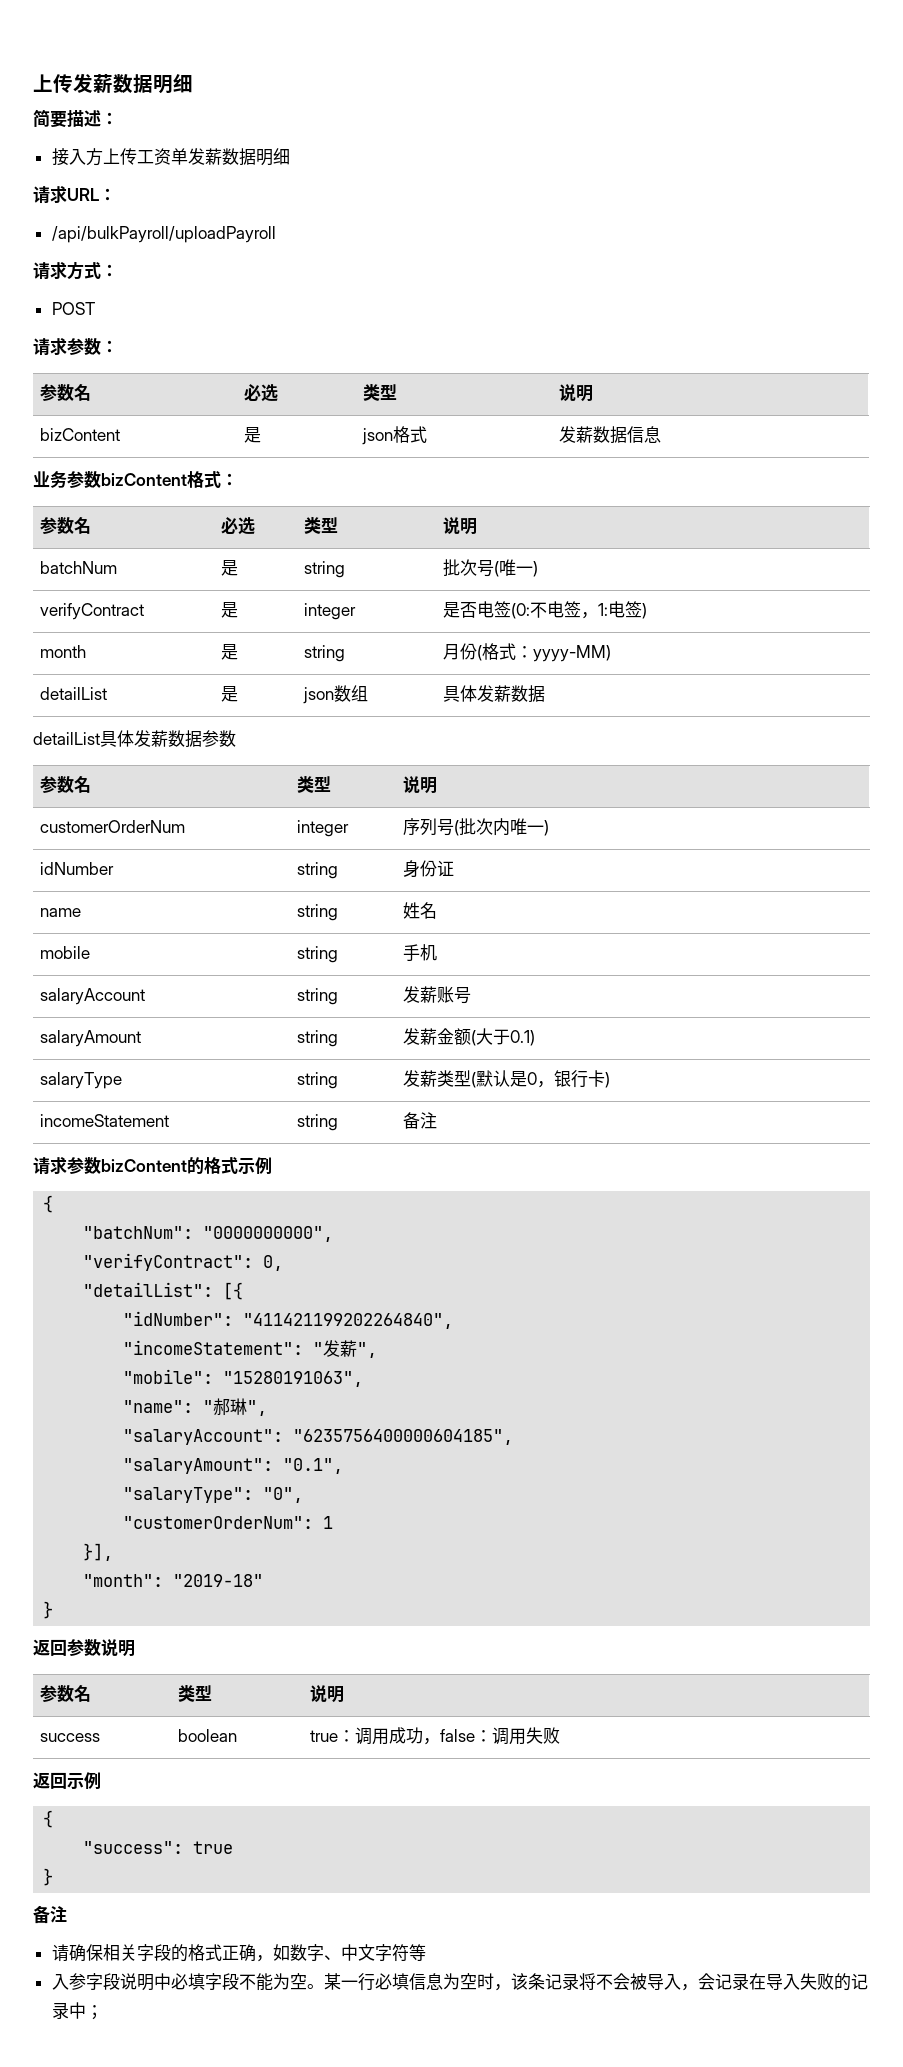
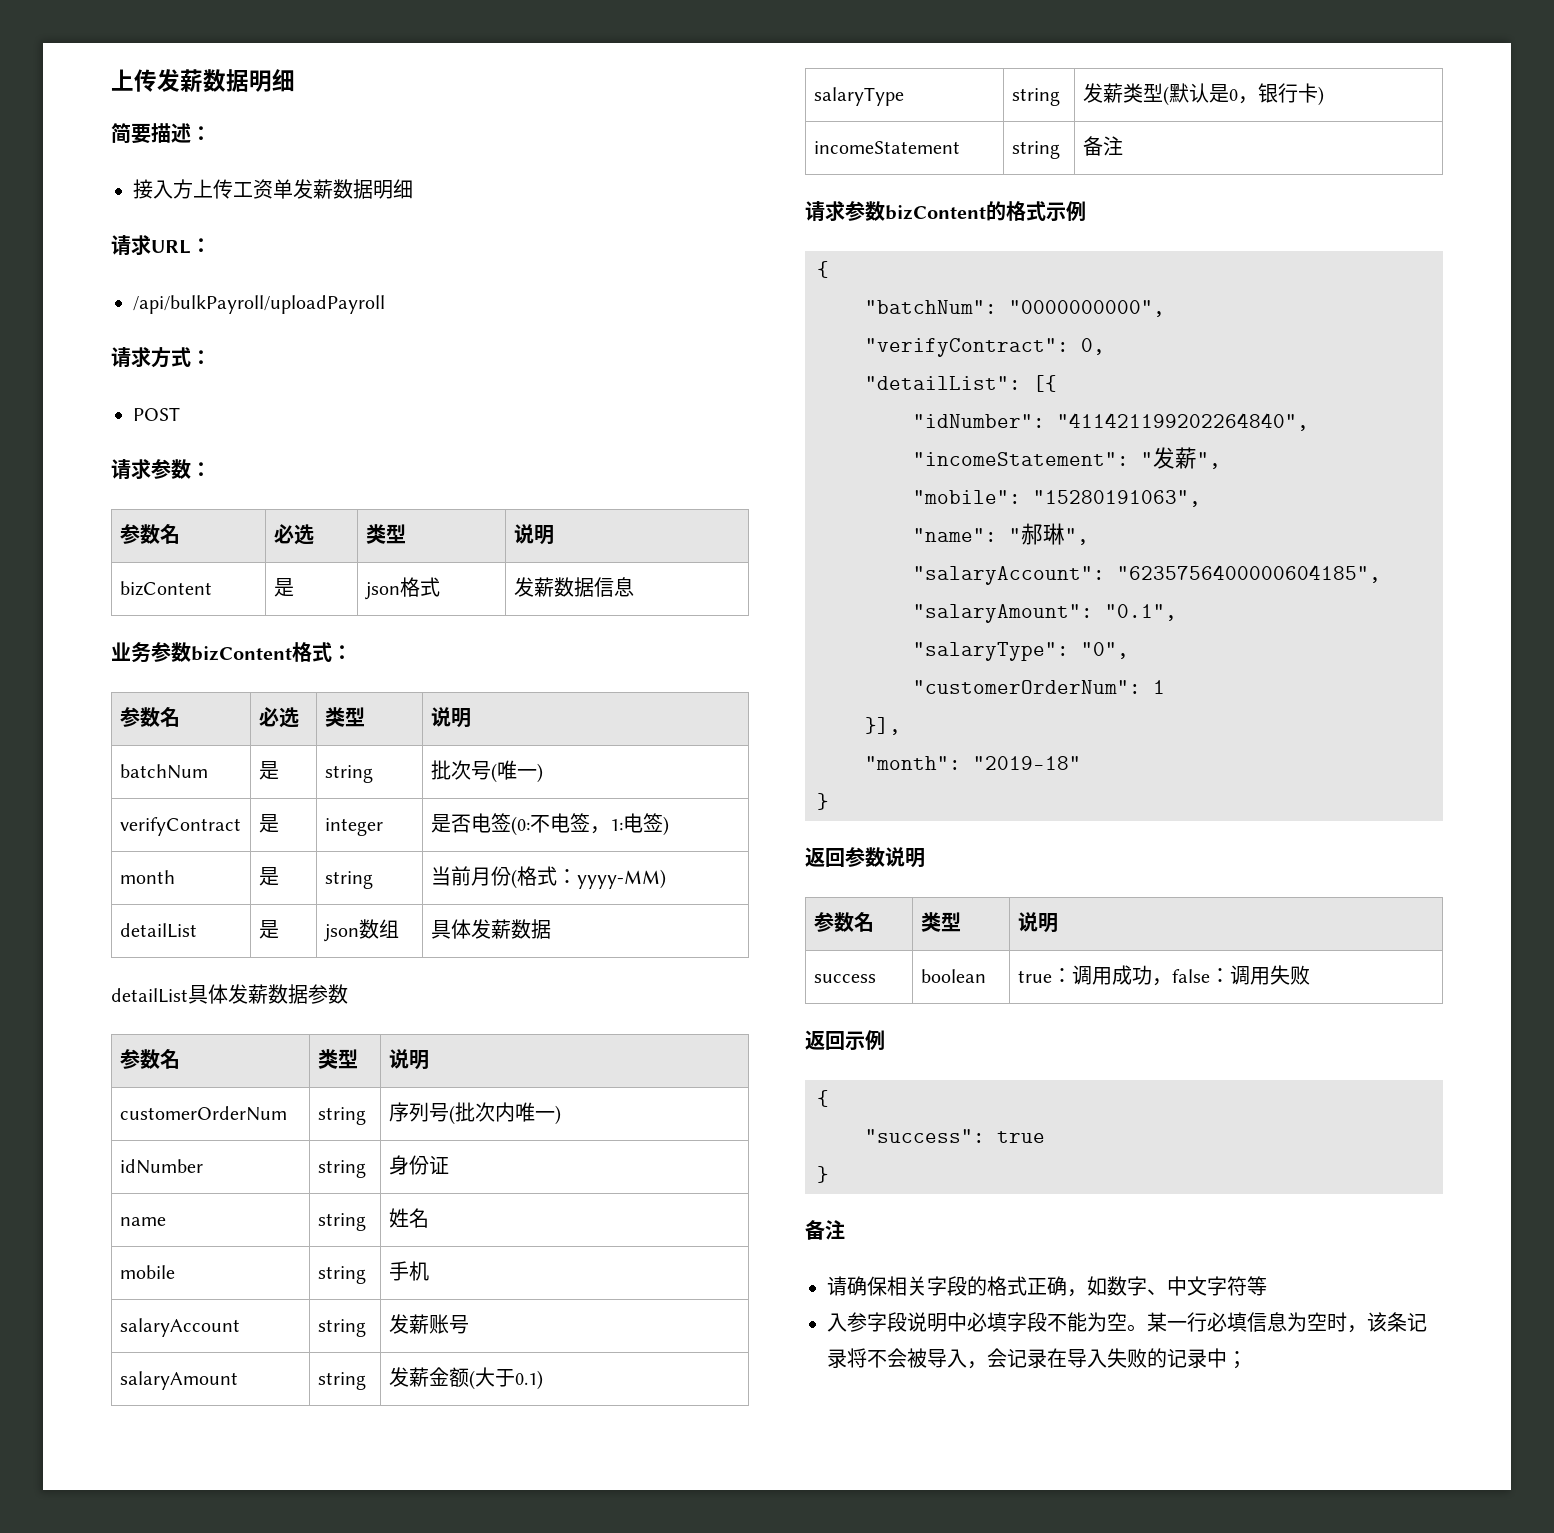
(346, 653) none -> [430,866,471,886] 当前
[297,820,350,837] integer -> [317,1107,366,1125] string

